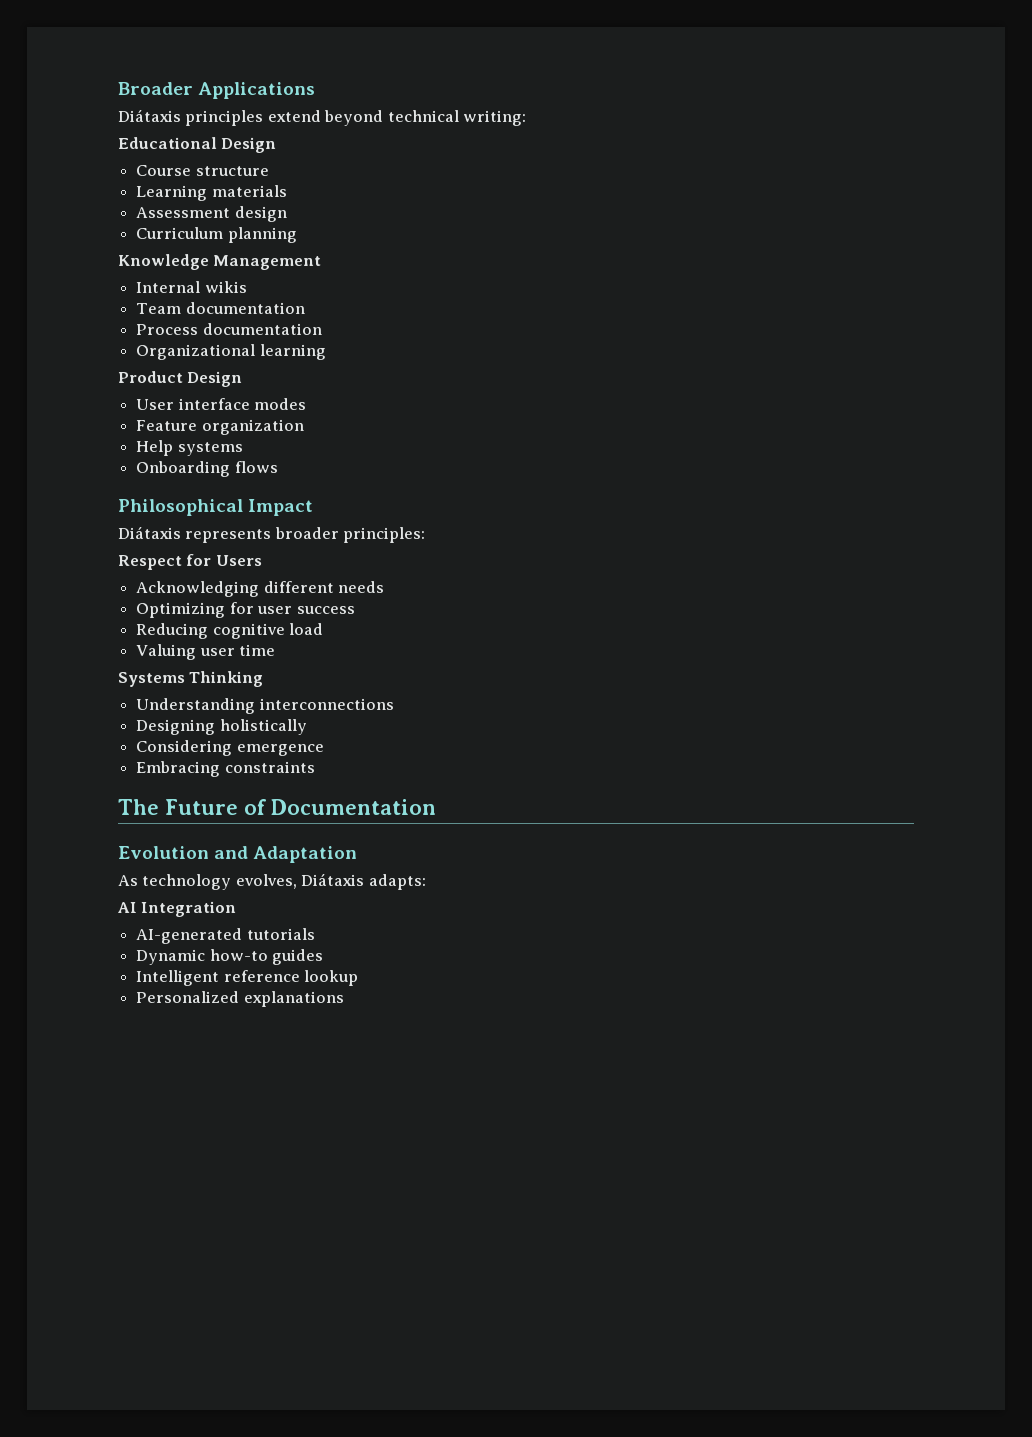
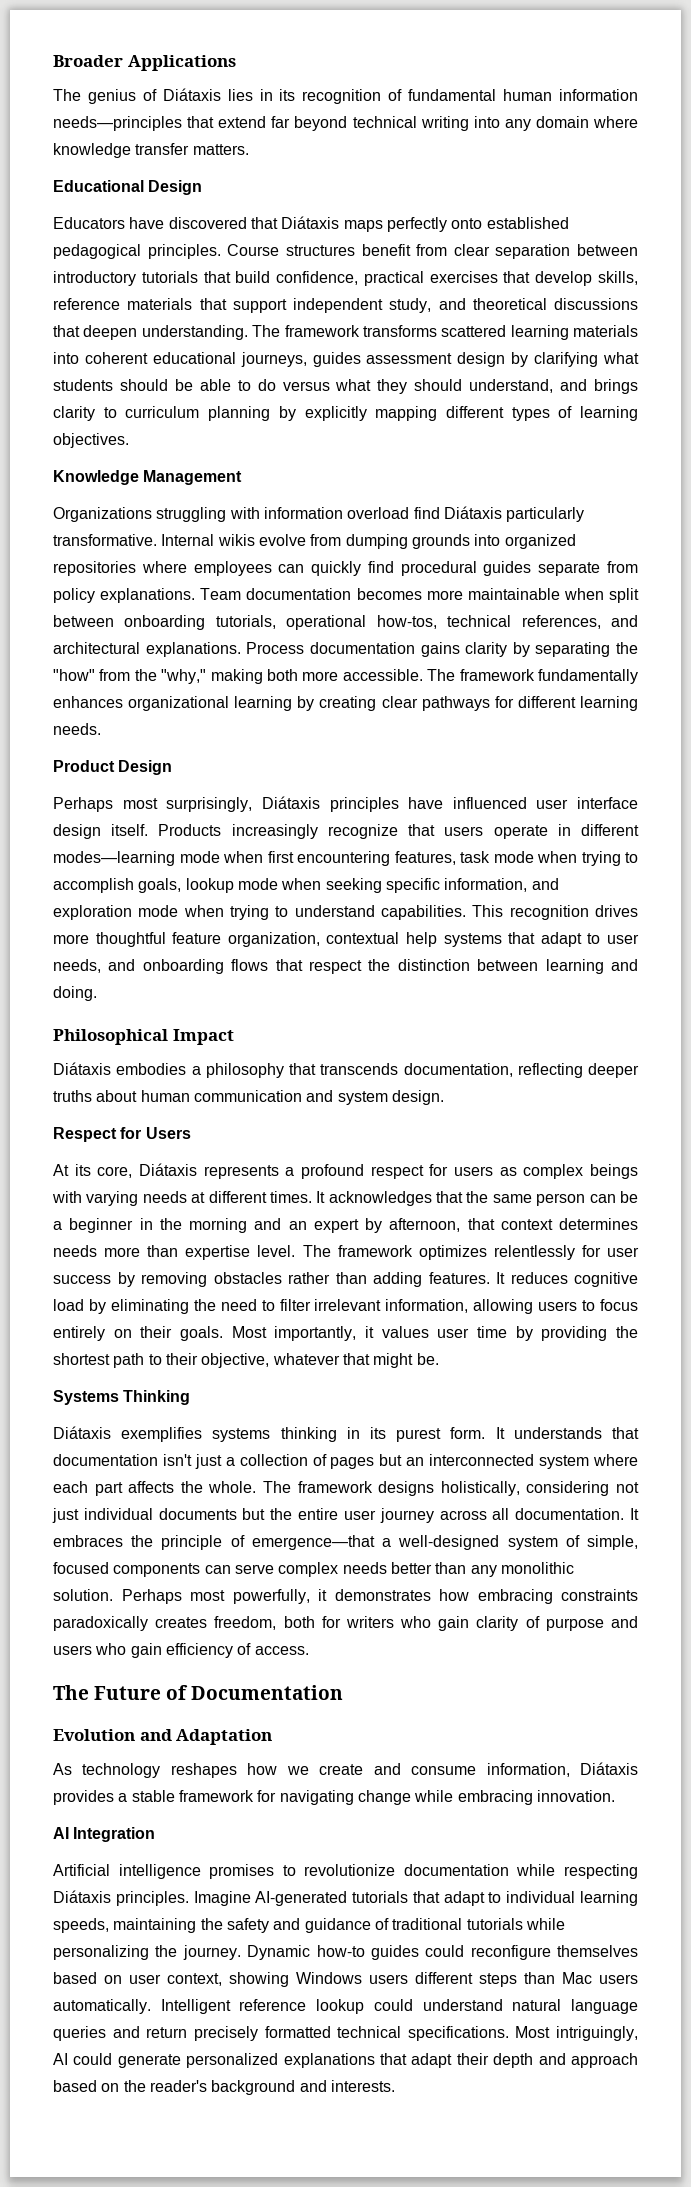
[118,109,527,126] [118,137,277,153] [136,165,269,176] [136,185,287,201] [136,206,287,222] [136,227,297,243] [118,254,322,270] [136,281,247,293] [136,302,305,314] [136,323,322,335] [136,344,326,360] [118,371,243,387] [136,398,307,410] [136,419,304,435] [136,440,243,456] [136,461,278,477] [118,499,314,516] [118,526,426,543] [118,554,262,570] [136,581,385,597] [136,602,355,618] [136,623,324,639] [136,644,276,660] [118,671,264,687] [136,698,394,714] [136,719,307,735] [136,740,324,756] [136,761,315,777] Diátaxis principles extend beyond technical writing: // Educational Design // Course structure // Learning materials // Assessment design // Curriculum planning // Knowledge Management // Internal wikis // Team documentation // Process documentation // Organizational learning // Product Design // User interface modes // Feature organization // Help systems // Onboarding flows // Philosophical Impact // Diátaxis represents broader principles: // Respect for Users // Acknowledging different needs // Optimizing for user success // Reducing cognitive load // Valuing user time // Systems Thinking // Understanding interconnections // Designing holistically // Considering emergence // Embracing constraints -> [53,88,639,104] [53,116,639,131] [53,143,249,158] [53,180,203,195] [53,216,569,232] [53,244,638,259] [53,271,638,286] [53,298,638,313] [53,325,638,340] [53,352,640,367] [53,379,638,394] [53,406,638,421] [53,433,129,448] [53,470,243,485] [53,506,585,522] [53,534,576,549] [53,561,638,576] [53,588,639,603] [53,615,639,630] [53,642,638,657] [53,669,639,684] [53,696,638,711] [53,723,101,735] [53,760,173,775] [53,796,638,812] [53,824,639,839] [53,851,638,866] [53,878,559,893] [53,905,638,920] [53,932,640,947] [53,959,639,974] [53,986,97,1001] [53,1029,234,1045] [53,1062,639,1078] [53,1090,444,1105] [53,1127,191,1142] [53,1163,639,1179] [52,1191,639,1206] [53,1218,638,1233] [53,1245,640,1260] [53,1272,638,1287] [53,1299,639,1314] [53,1326,638,1341] [53,1353,439,1368] [53,1390,191,1405] [53,1426,639,1442] [53,1454,639,1469] [53,1481,640,1496] [52,1508,639,1523] [53,1535,638,1550] [53,1562,574,1577] [53,1589,638,1604] [53,1616,638,1631] [53,1643,309,1658] The genius of Diátaxis lies in its recognition of fundamental human information needs—principles that extend far beyond technical writing into any domain where knowledge transfer matters. // Educational Design // Educators have discovered that Diátaxis maps perfectly onto established pedagogical principles. Course structures benefit from clear separation between introductory tutorials that build confidence, practical exercises that develop skills, reference materials that support independent study, and theoretical discussions that deepen understanding. The framework transforms scattered learning materials into coherent educational journeys, guides assessment design by clarifying what students should be able to do versus what they should understand, and brings clarity to curriculum planning by explicitly mapping different types of learning objectives. // Knowledge Management // Organizations struggling with information overload find Diátaxis particularly transformative. Internal wikis evolve from dumping grounds into organized repositories where employees can quickly find procedural guides separate from policy explanations. Team documentation becomes more maintainable when split between onboarding tutorials, operational how-tos, technical references, and architectural explanations. Process documentation gains clarity by separating the "how" from the "why," making both more accessible. The framework fundamentally enhances organizational learning by creating clear pathways for different learning needs. // Product Design // Perhaps most surprisingly, Diátaxis principles have influenced user interface design itself. Products increasingly recognize that users operate in different modes—learning mode when first encountering features, task mode when trying to accomplish goals, lookup mode when seeking specific information, and exploration mode when trying to understand capabilities. This recognition drives more thoughtful feature organization, contextual help systems that adapt to user needs, and onboarding flows that respect the distinction between learning and doing. // Philosophical Impact // Diátaxis embodies a philosophy that transcends documentation, reflecting deeper truths about human communication and system design. // Respect for Users // At its core, Diátaxis represents a profound respect for users as complex beings with varying needs at different times. It acknowledges that the same person can be a beginner in the morning and an expert by afternoon, that context determines needs more than expertise level. The framework optimizes relentlessly for user success by removing obstacles rather than adding features. It reduces cognitive load by eliminating the need to filter irrelevant information, allowing users to focus entirely on their goals. Most importantly, it values user time by providing the shortest path to their objective, whatever that might be. // Systems Thinking // Diátaxis exemplifies systems thinking in its purest form. It understands that documentation isn't just a collection of pages but an interconnected system where each part affects the whole. The framework designs holistically, considering not just individual documents but the entire user journey across all documentation. It embraces the principle of emergence—that a well-designed system of simple, focused components can serve complex needs better than any monolithic solution. Perhaps most powerfully, it demonstrates how embracing constraints paradoxically creates freedom, both for writers who gain clarity of purpose and users who gain efficiency of access.
[235,873,426,890] [118,901,237,917] [136,928,315,944] [136,949,324,965] [136,970,359,986] [136,991,344,1007] evolves, Diátaxis adapts: // AI Integration // AI-generated tutorials // Dynamic how-to guides // Intelligent reference lookup // Personalized explanations -> [170,1762,639,1778] [53,1790,615,1805] [53,1827,156,1842] [53,1864,638,1879] [53,1890,638,1906] [53,1918,565,1933] [53,1945,638,1960] [53,1972,638,1987] [53,1999,638,2014] [53,2026,638,2041] [53,2053,639,2068] [53,2080,395,2095] reshapes how we create and consume information, Diátaxis provides a stable framework for navigating change while embracing innovation. // AI Integration // Artificial intelligence promises to revolutionize documentation while respecting Diátaxis principles. Imagine AI-generated tutorials that adapt to individual learning speeds, maintaining the safety and guidance of traditional tutorials while personalizing the journey. Dynamic how-to guides could reconfigure themselves based on user context, showing Windows users different steps than Mac users automatically. Intelligent reference lookup could understand natural language queries and return precisely formatted technical specifications. Most intriguingly, AI could generate personalized explanations that adapt their depth and approach based on the reader's background and interests.

